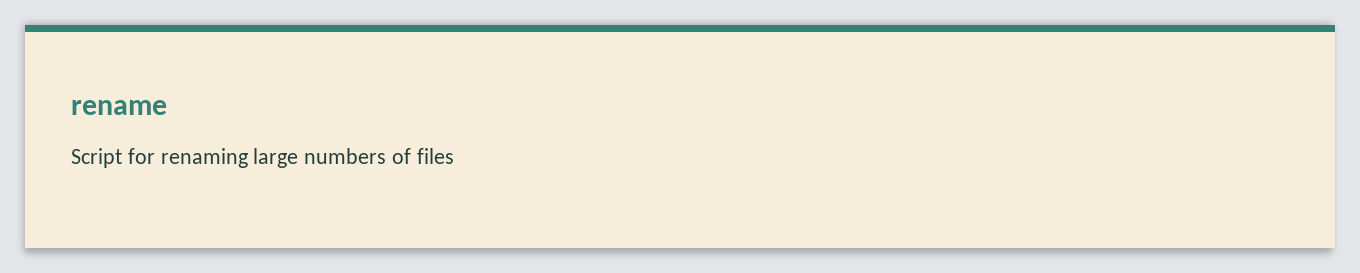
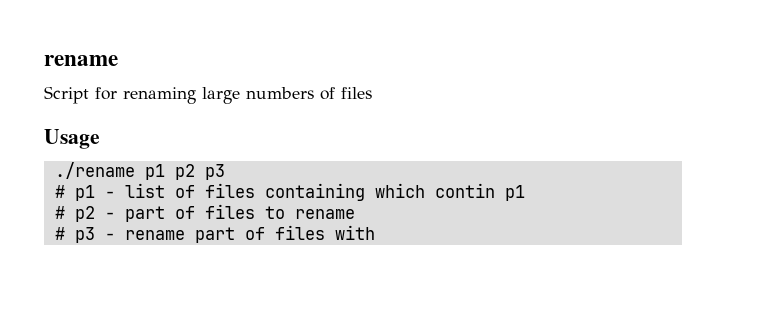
(454, 156) none -> [44,129,100,149] [54,162,225,180] [54,183,525,201] [54,204,355,222] [54,225,375,243] // Usage // ./rename p1 p2 p3 // # p1 - list of files containing which contin p1 // # p2 - part of files to rename // # p3 - rename part of files with

